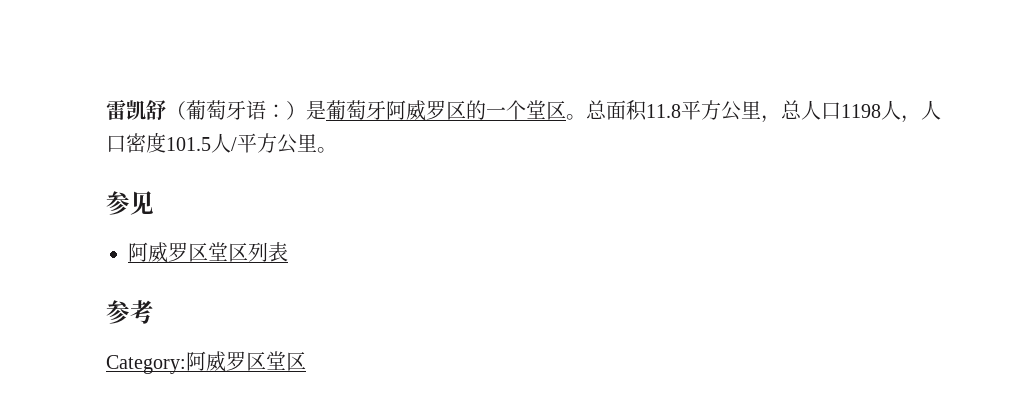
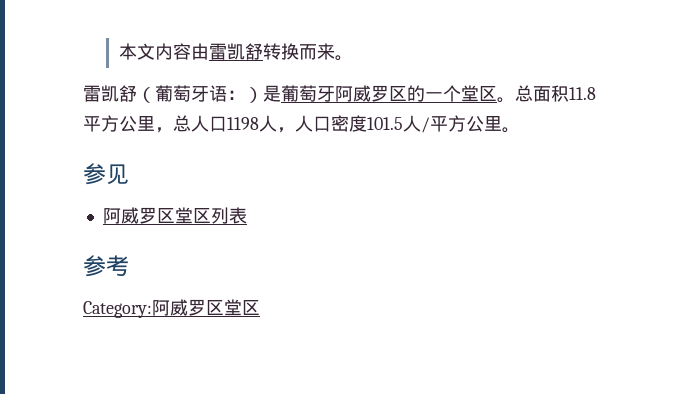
(106, 109) none -> [118,43,353,61] 本文内容由雷凯舒转换而来。 //

